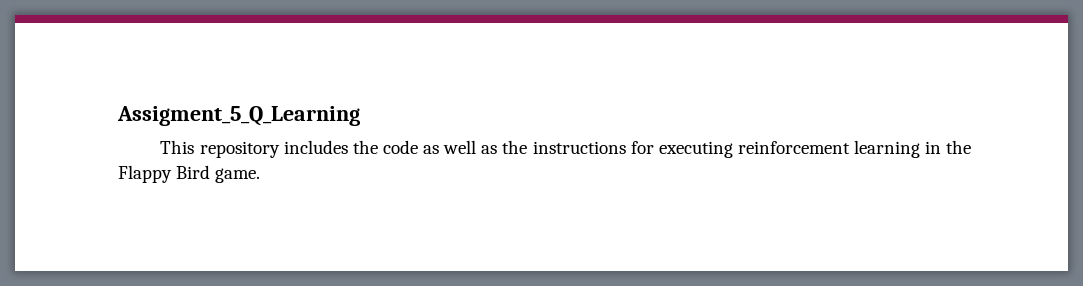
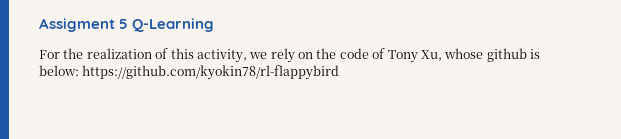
[117,106,360,126] [160,140,972,158] [118,165,261,183] Assigment_5_Q_Learning // This repository includes the code as well as the instructions for executing reinforcement learning in the Flappy Bird game. -> [39,18,215,32] [39,48,540,63] [39,65,340,80] Assigment 5 Q-Learning // For the realization of this activity, we rely on the code of Tony Xu, whose github is below: https://github.com/kyokin78/rl-flappybird

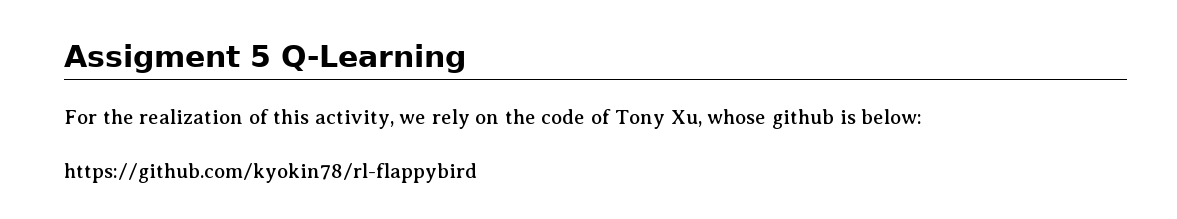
(79, 70) none -> (923, 116) //

